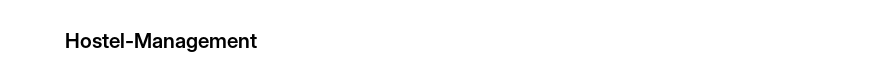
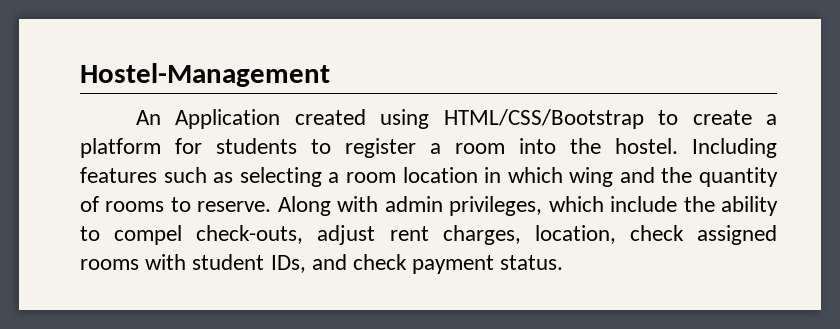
(257, 42) none -> [135,109,777,129] [80,138,777,158] [80,167,779,187] [80,196,778,216] [80,225,777,245] [80,254,564,274] // An Application created using HTML/CSS/Bootstrap to create a platform for students to register a room into the hostel. Including features such as selecting a room location in which wing and the quantity of rooms to reserve. Along with admin privileges, which include the ability to compel check-outs, adjust rent charges, location, check assigned rooms with student IDs, and check payment status.

